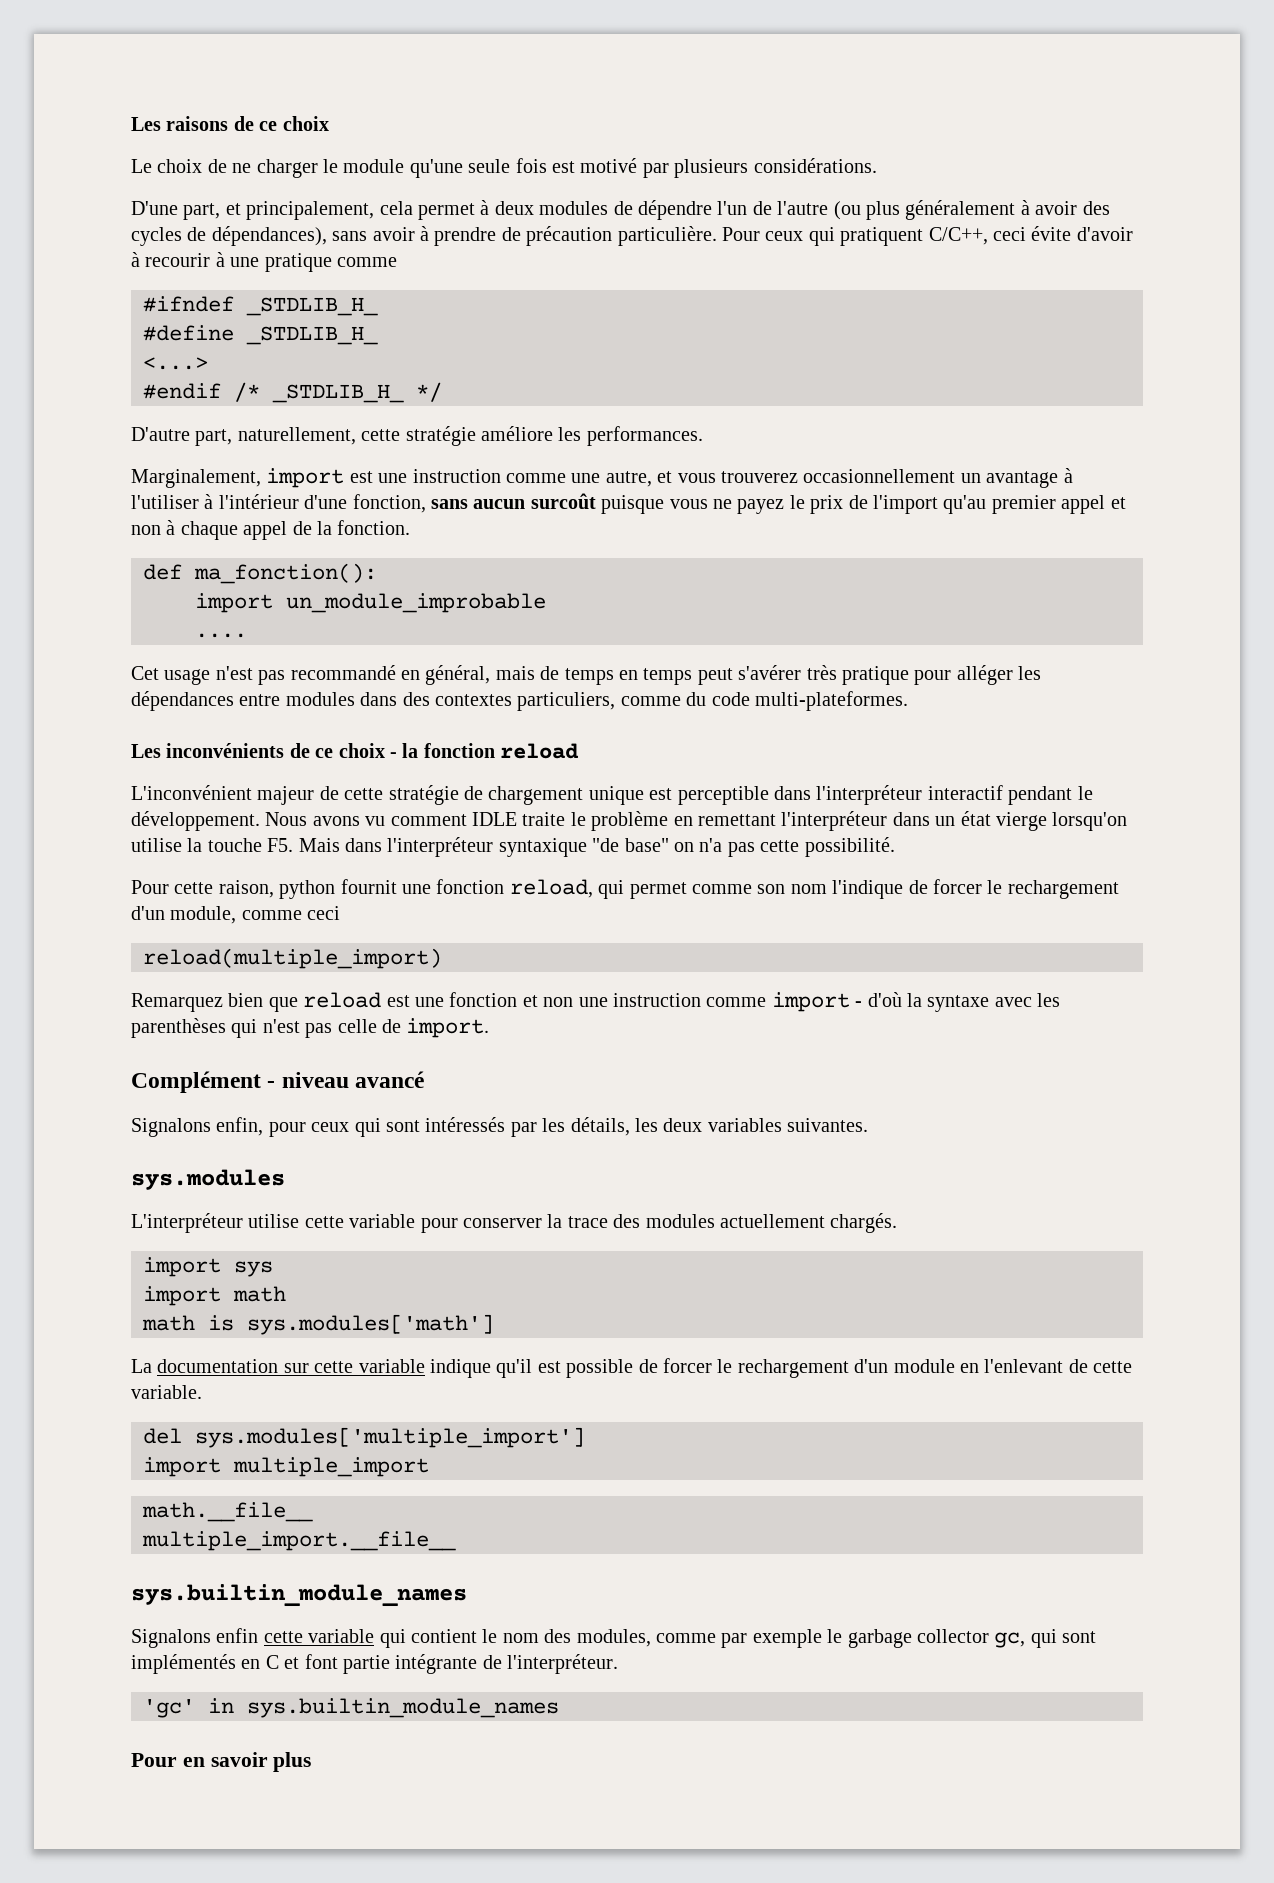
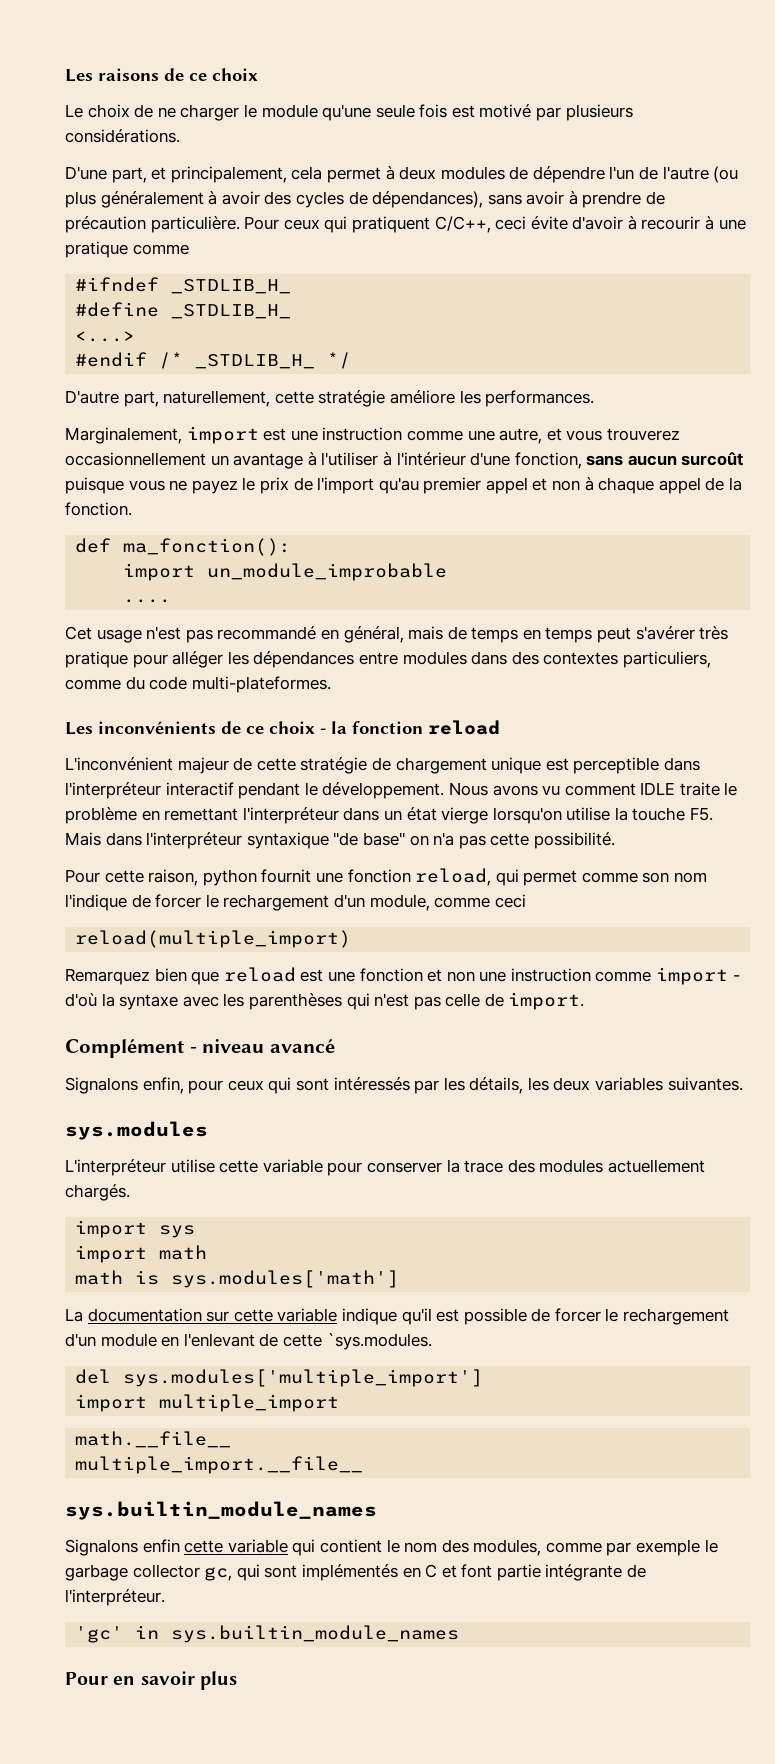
[131,1385,202,1399] variable. -> [326,1333,432,1350] `sys.modules.

